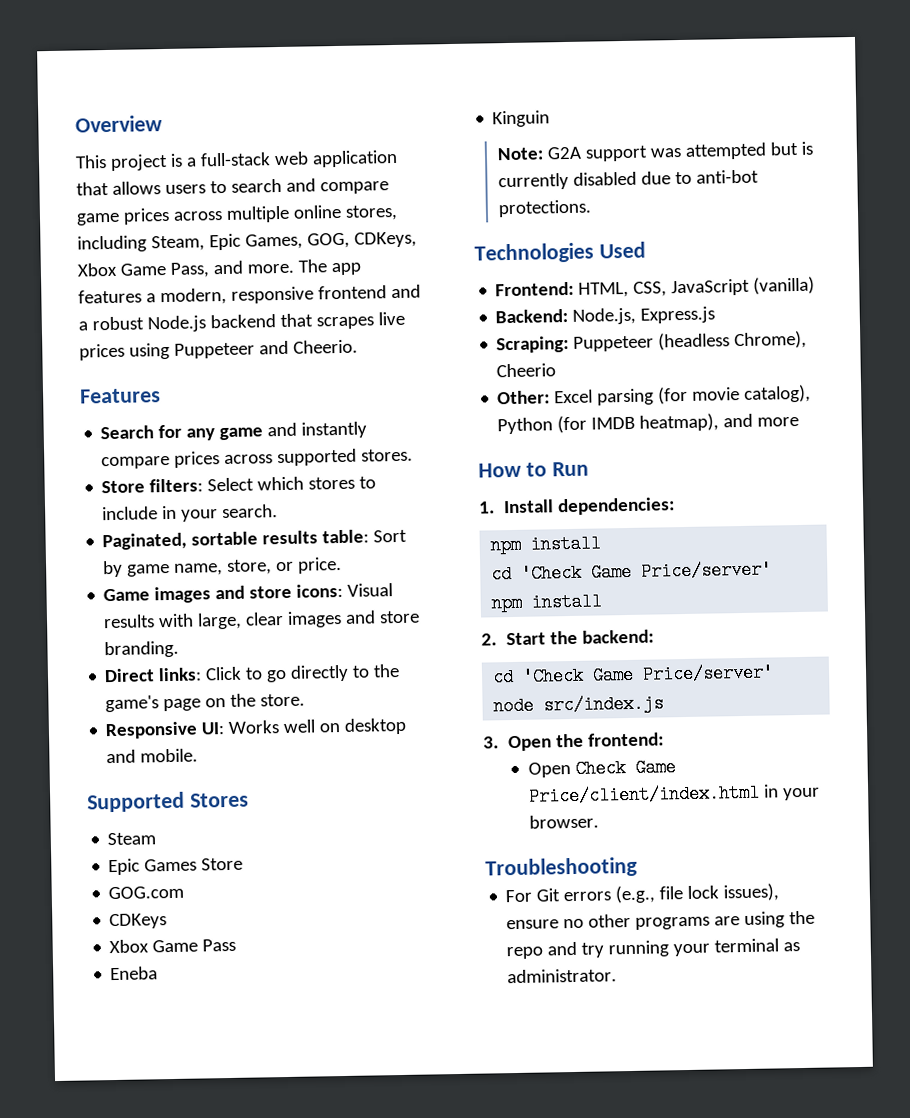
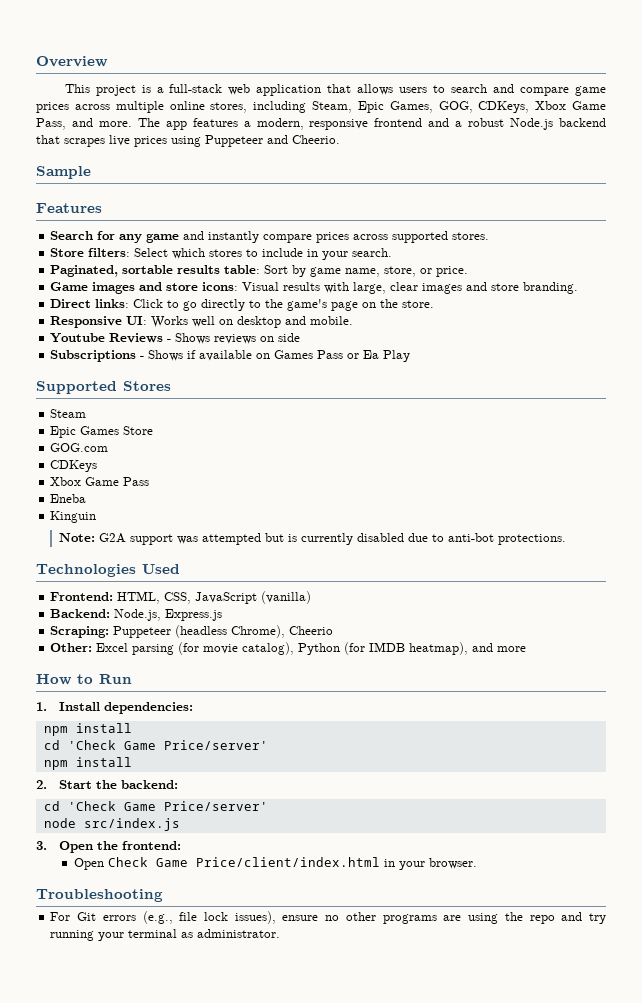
(358, 346) none -> [36,166,91,179] // Sample
(199, 755) none -> [50,333,301,344] [50,350,411,362] // Youtube Reviews - Shows reviews on side // Subscriptions - Shows if available on Games Pass or Ea Play

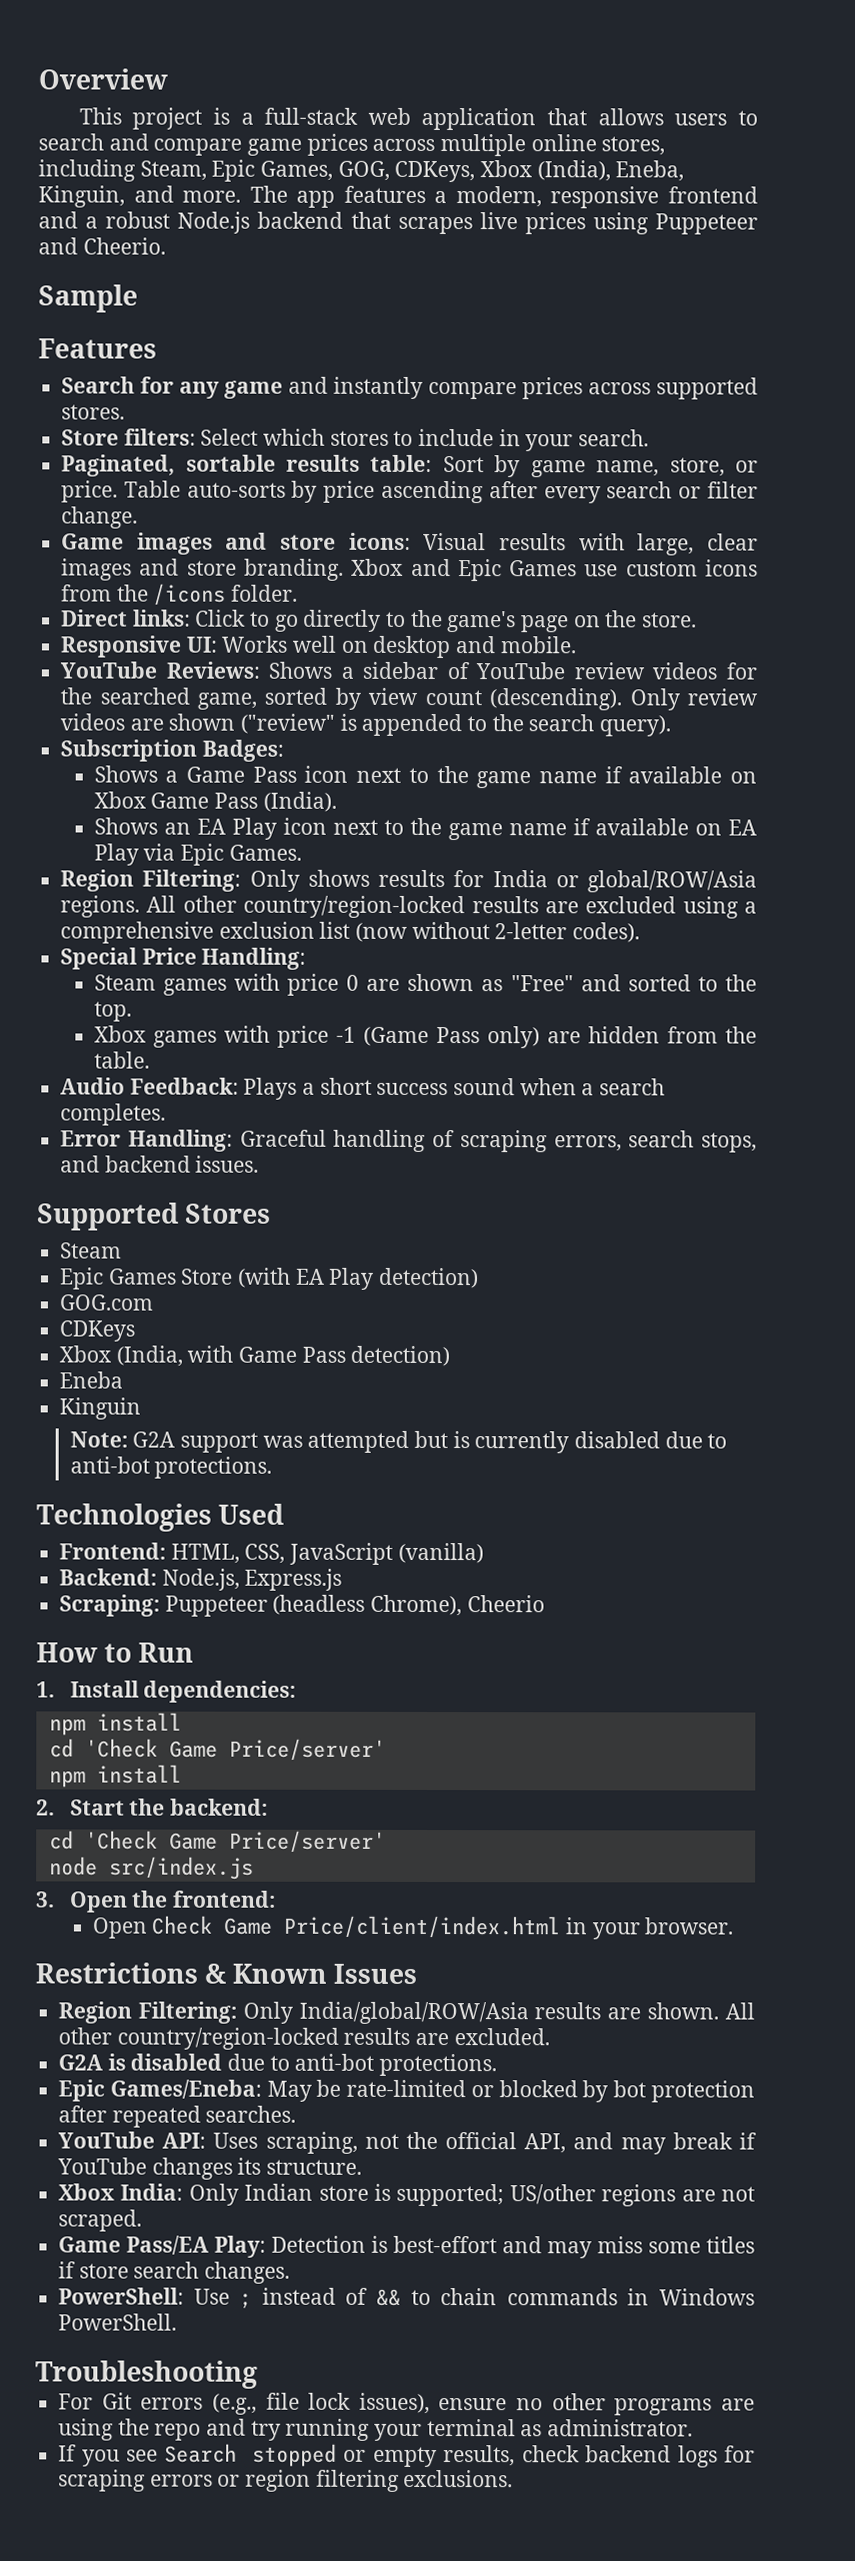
[571,101,606,110] [36,118,66,130] Game Pass, -> [536,160,685,182] [38,185,125,208] (India), Eneba, Kinguin,
(469, 271) none -> [123,480,758,504] [61,506,139,529] Table auto-sorts by price ascending after every search or filter change.
(579, 288) none -> [351,558,758,582] [61,583,299,606] Xbox and Epic Games use custom icons from the /icons folder.
[50,333,301,344] [50,350,411,362] Youtube Reviews - Shows reviews on side // Subscriptions - Shows if available on Games Pass or Ea Play -> [60,661,757,680] [60,687,758,711] [60,713,672,737] [60,739,284,762] [93,765,757,789] [93,791,337,812] [93,817,758,841] [93,843,302,866] [60,869,757,893] [60,895,757,919] [60,921,641,944] [60,947,307,970] [93,973,758,996] [93,1001,132,1022] [93,1025,758,1049] [93,1051,150,1069] [60,1077,666,1100] [60,1103,167,1126] [60,1129,757,1153] [60,1155,260,1173] YouTube Reviews: Shows a sidebar of YouTube review videos for the searched game, sorted by view count (descending). Only review videos are shown ("review" is appended to the search query). // Subscription Badges: // Shows a Game Pass icon next to the game name if available on Xbox Game Pass (India). // Shows an EA Play icon next to the game name if available on EA Play via Epic Games. // Region Filtering: Only shows results for India or global/ROW/Asia regions. All other country/region-locked results are excluded using a comprehensive exclusion list (now without 2-letter codes). // Special Price Handling: // Steam games with price 0 are shown as "Free" and sorted to the top. // Xbox games with price -1 (Game Pass only) are hidden from the table. // Audio Feedback: Plays a short success sound when a search completes. // Error Handling: Graceful handling of scraping errors, search stops, and backend issues.
(154, 430) none -> [237,1267,480,1290] (with EA Play detection)
[85,477,150,486] Game Pass -> [115,1345,451,1367] (India, with Game Pass detection)
[50,642,527,655] // Other: Excel parsing (for movie catalog), Python (for IMDB heatmap), and more -> (545, 1604) none
(477, 863) none -> [35,1962,418,1984] [58,2001,755,2025] [58,2027,550,2050] [58,2053,498,2077] [58,2079,755,2103] [58,2105,297,2128] [58,2131,757,2155] [57,2157,363,2180] [58,2183,755,2207] [58,2209,143,2232] [58,2235,755,2259] [58,2261,291,2284] [58,2287,755,2309] [58,2313,178,2331] // Restrictions & Known Issues // Region Filtering: Only India/global/ROW/Asia results are shown. All other country/region-locked results are excluded. // G2A is disabled due to anti-bot protections. // Epic Games/Eneba: May be rate-limited or blocked by bot protection after repeated searches. // YouTube API: Uses scraping, not the official API, and may break if YouTube changes its structure. // Xbox India: Only Indian store is supported; US/other regions are not scraped. // Game Pass/EA Play: Detection is best-effort and may miss some titles if store search changes. // PowerShell: Use ; instead of && to chain commands in Windows PowerShell.
(281, 933) none -> [58,2443,755,2468] [58,2469,514,2492] // If you see Search stopped or empty results, check backend logs for scraping errors or region filtering exclusions.

